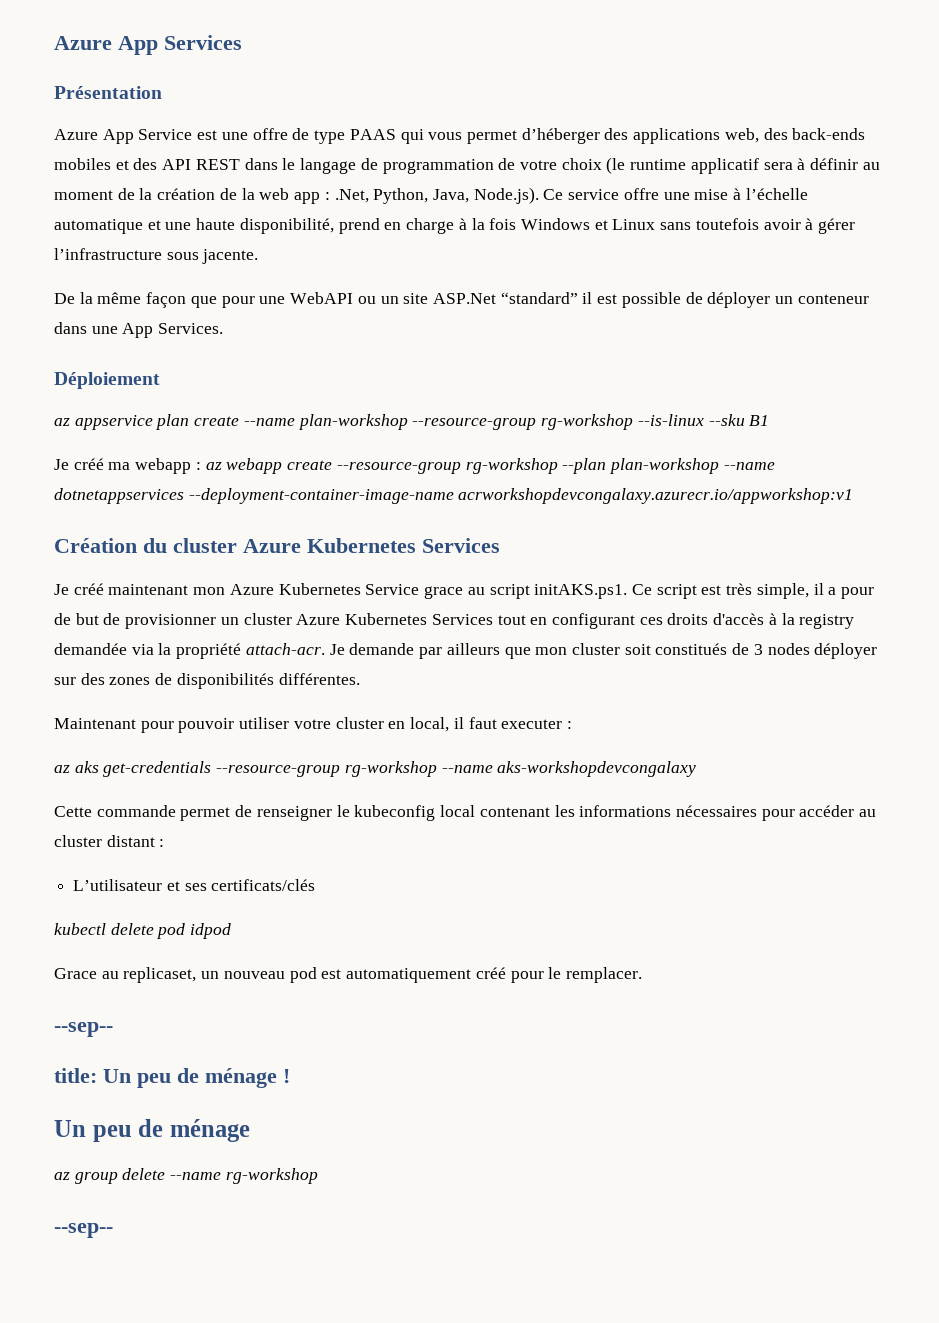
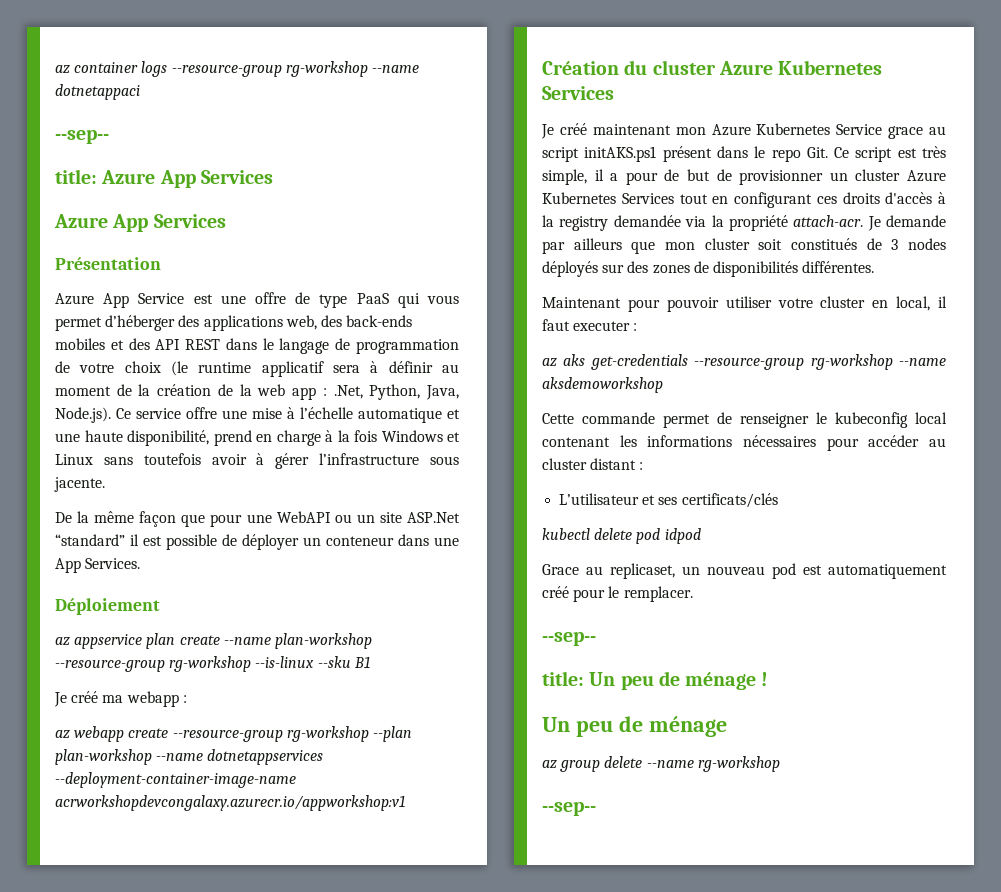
(54, 43) none -> [55,61,419,77] [55,84,140,100] [55,130,109,144] [55,169,273,188] az container logs --resource-group rg-workshop --name dotnetappaci // --sep-- // title: Azure App Services //
[349,129,396,140] PAAS -> [356,293,389,304] PaaS
(201, 466) none -> (187, 699) //
[534,584,628,599] initAKS.ps1. -> [584,146,828,162] initAKS.ps1 présent dans le repo Git.
[814,643,878,659] déployer -> [542,261,598,277] déployés
[497,761,697,777] aks-workshopdevcongalaxy -> [542,377,663,393] aksdemoworkshop

